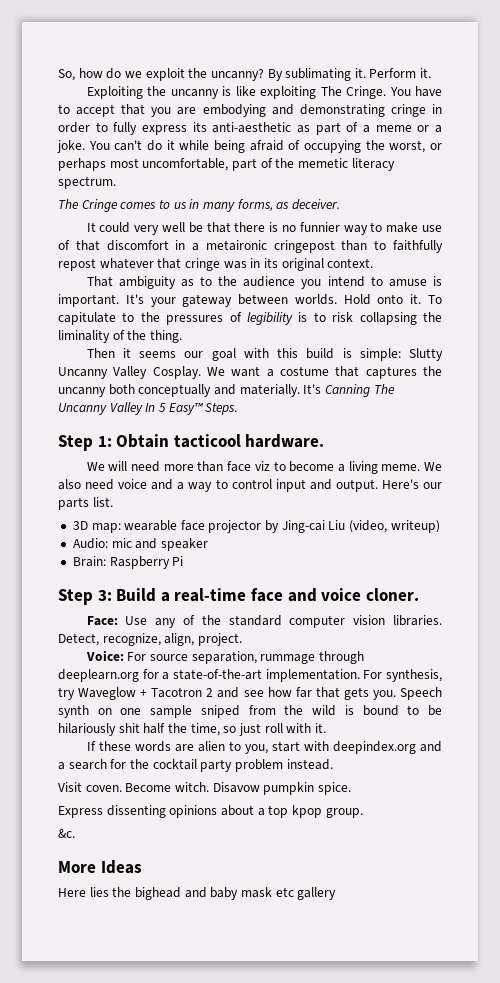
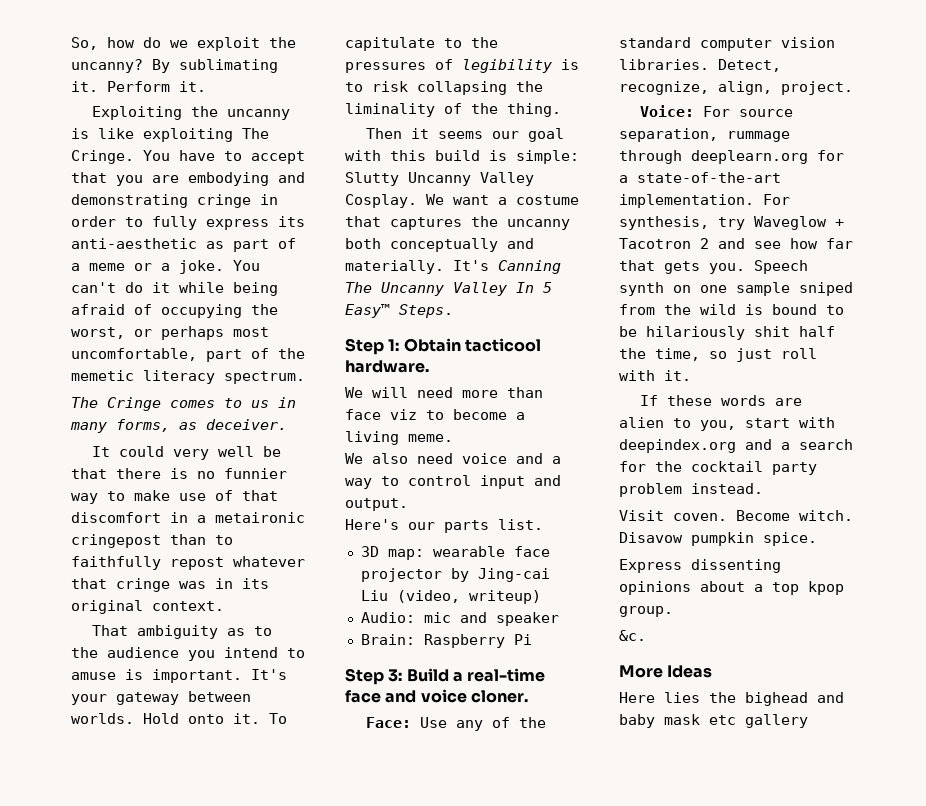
(421, 467) none -> (453, 438) //
(378, 485) none -> (408, 504) //

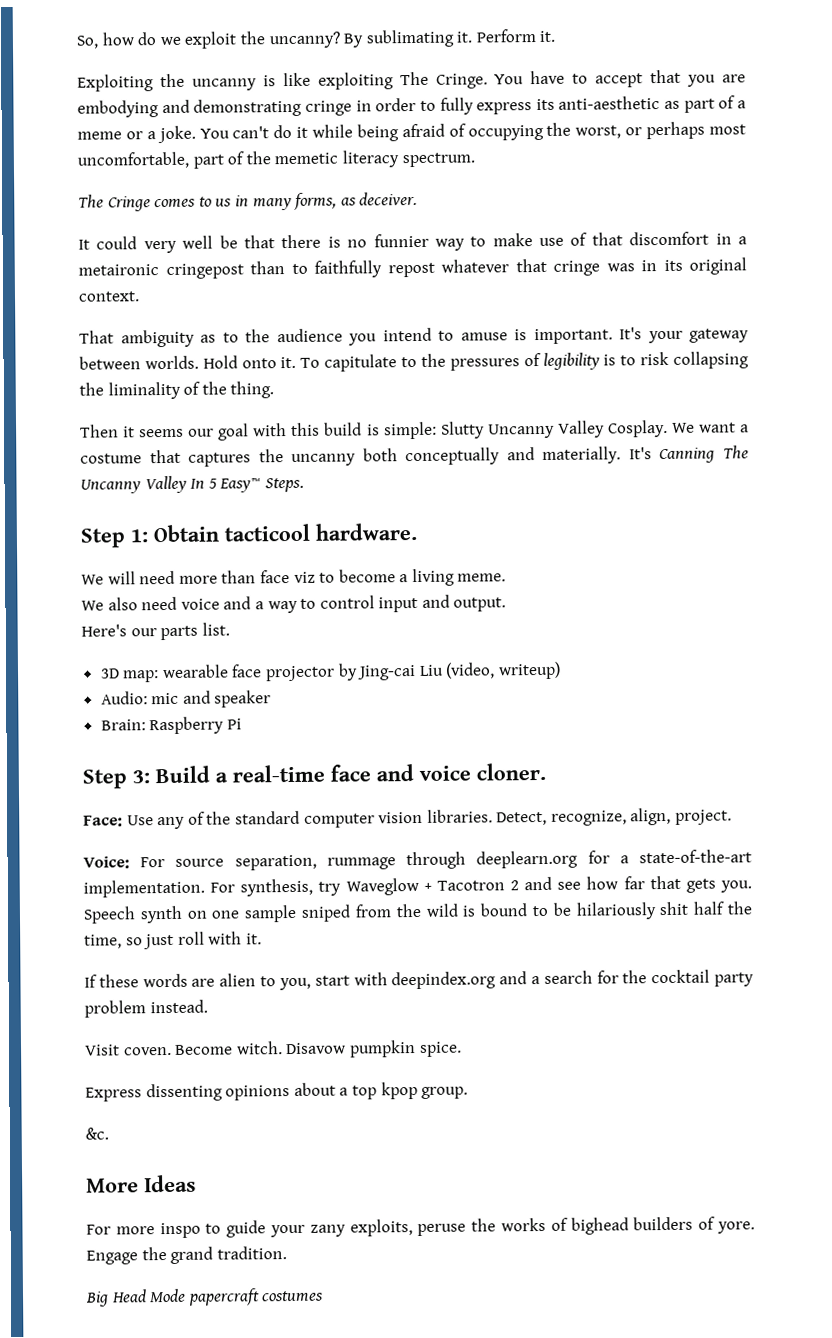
[619,692,844,706] [619,714,808,728] Here lies the bighead and baby mask etc gallery -> [86,1216,755,1239] [86,1246,287,1265] [85,1288,325,1307] For more inspo to guide your zany exploits, peruse the works of bighead builders of yore. Engage the grand tradition. // Big Head Mode papercraft costumes

